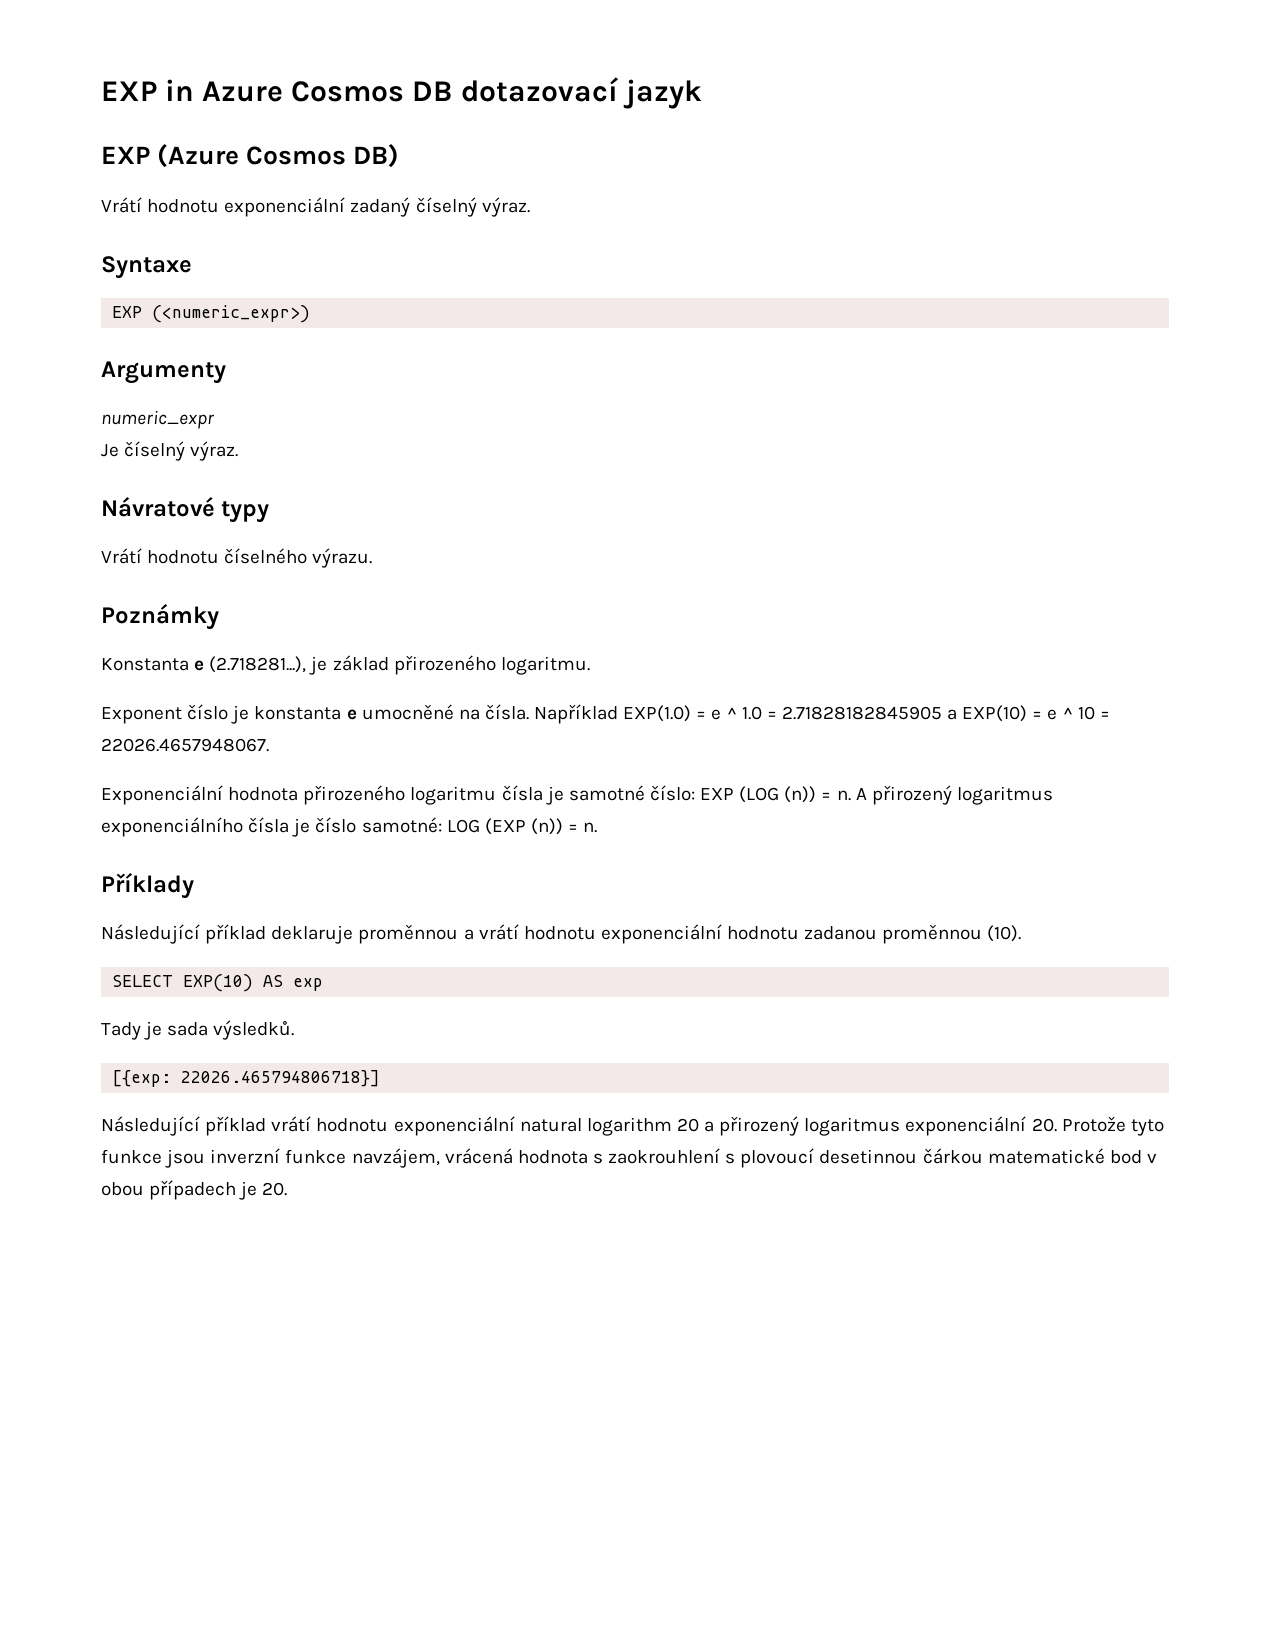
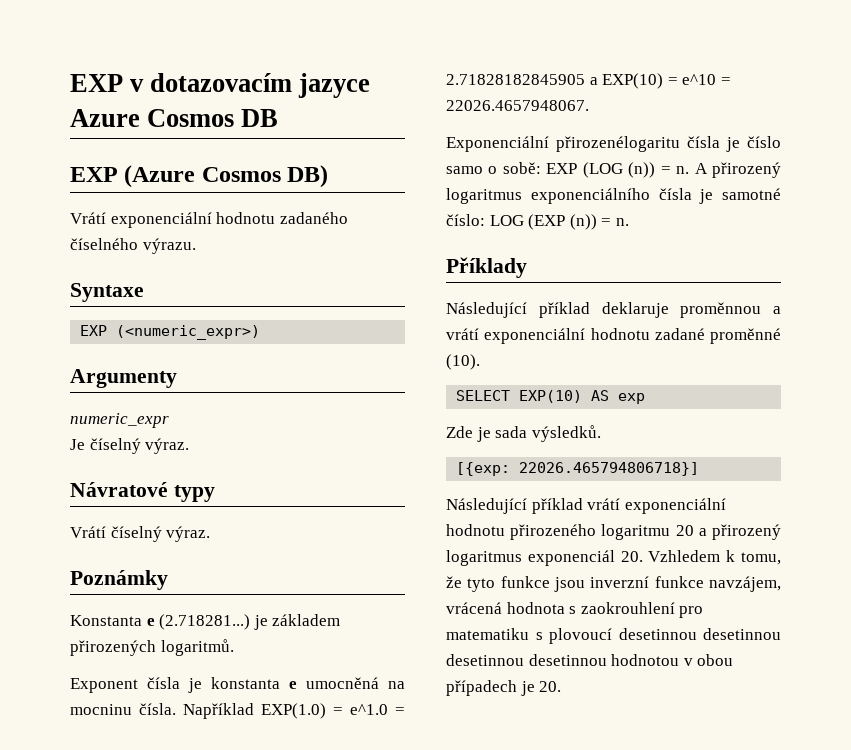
[101,79,195,101] EXP in -> [70,73,371,98] EXP v dotazovacím jazyce
[460,77,702,109] dotazovací jazyk -> (279, 118) none
[147,197,530,217] hodnotu exponenciální zadaný číselný výraz. -> [110,212,348,228] [70,238,196,254] exponenciální hodnotu zadaného číselného výrazu.
[147,548,373,568] hodnotu číselného výrazu. -> [110,526,211,542] číselný výraz.
[209,655,590,675] (2.718281...), je základ přirozeného logaritmu. -> [159,614,341,630] [70,639,234,656] (2.718281...) je základem přirozených logaritmů.
[187,704,229,720] číslo -> [147,677,180,689] čísla
[361,704,480,720] umocněné na -> [306,677,405,689] [70,704,132,715] umocněná na mocninu
[711,706,762,720] e ^ 1.0 -> [350,704,388,715] e^1.0
[1047,706,1095,720] e ^ 10 -> [682,74,717,85] e^10
[228,785,695,805] hodnota přirozeného logaritmu čísla je samotné číslo: -> [556,136,781,152] [446,162,541,174] přirozenélogaritu čísla je číslo samo o sobě:
[315,817,442,833] číslo samotné: -> [722,188,781,200] [446,214,485,226] samotné číslo:
[523,924,983,944] hodnotu exponenciální hodnotu zadanou proměnnou -> [484,328,781,344] exponenciální hodnotu zadané proměnné
[101,1022,141,1040] Tady -> [446,426,473,438] Zde
[316,1116,1126,1136] hodnotu exponenciální natural logarithm 20 a přirozený logaritmus exponenciální 20. Protože -> [624,498,726,514] [446,524,781,540] [446,550,781,566] [446,576,462,588] exponenciální hodnotu přirozeného logaritmu 20 a přirozený logaritmus exponenciál 20. Vzhledem k tomu, že
(721, 1156) none -> [679,606,704,618] [446,628,529,640] pro matematiku
[922,1148,1142,1164] čárkou matematické bod -> [703,628,781,640] [446,654,680,666] desetinnou desetinnou desetinnou hodnotou

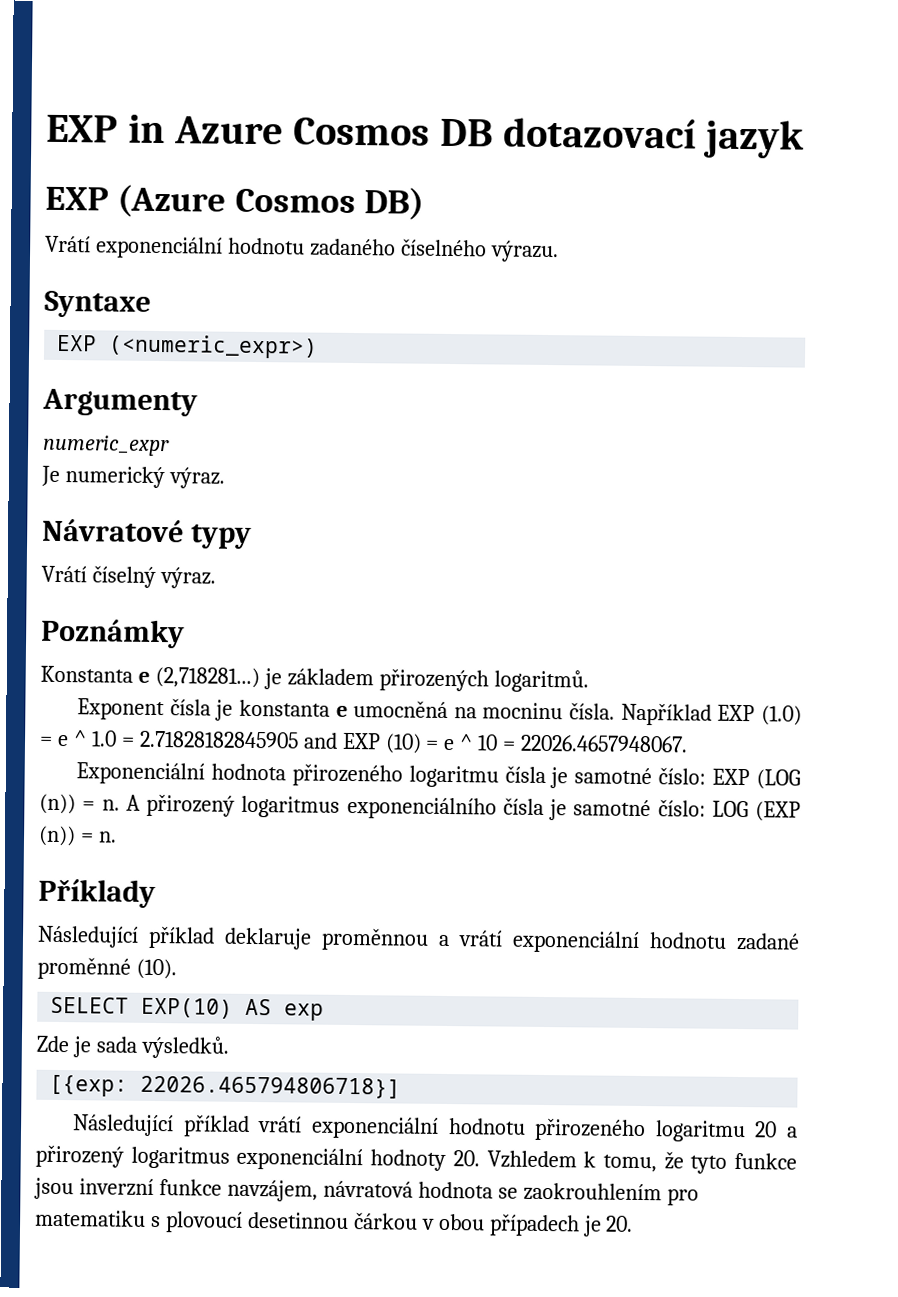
[70,73,371,98] EXP v dotazovacím jazyce -> [46,114,165,144] EXP in
(279, 118) none -> [503,117,804,159] dotazovací jazyk
[89,438,141,454] číselný -> [64,466,165,489] numerický
[159,614,251,630] (2.718281...) -> [154,666,260,689] (2,718281...)
[261,703,405,719] [446,73,731,89] [446,100,589,111] [446,136,781,152] [446,162,541,174] EXP(1.0) = e^1.0 = 2.71828182845905 a EXP(10) = e^10 = 22026.4657948067. // Exponenciální přirozenélogaritu čísla je číslo samo o sobě: -> [717,704,803,726] [39,730,689,754] [76,762,707,789] EXP (1.0) = e ^ 1.0 = 2.71828182845905 and EXP (10) = e ^ 10 = 22026.4657948067. // Exponenciální hodnota přirozeného logaritmu čísla je samotné číslo:
[527,550,615,566] exponenciál -> [236,1147,447,1172] exponenciální hodnoty
[446,602,675,614] vrácená hodnota s zaokrouhlení -> [322,1180,662,1202] návratová hodnota se zaokrouhlením
[703,628,781,640] [446,654,680,666] desetinnou desetinnou desetinnou hodnotou -> [353,1212,418,1230] čárkou

